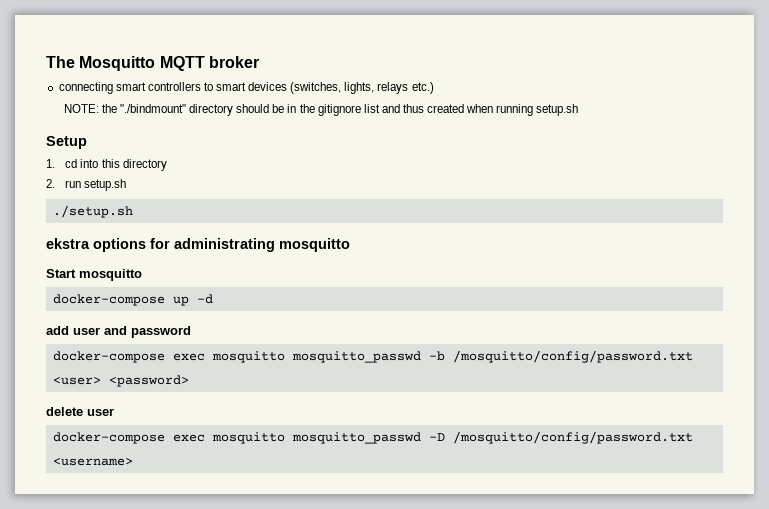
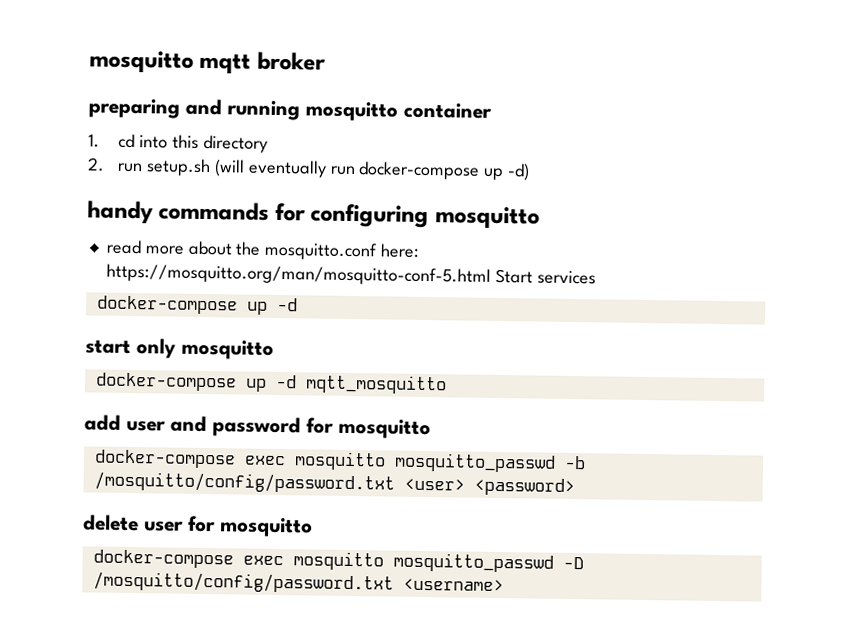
[46,56,259,71] [58,82,434,94] [63,104,579,116] [46,136,87,149] The Mosquitto MQTT broker // connecting smart controllers to smart devices (switches, lights, relays etc.) // NOTE: the "./bindmount" directory should be in the gitignore list and thus created when running setup.sh // Setup -> [89,50,326,74] [88,98,492,122] mosquitto mqtt broker // preparing and running mosquitto container
[52,205,133,218] [46,238,350,252] [46,269,76,278] // ./setup.sh // ekstra options for administrating mosquitto // Start -> [213,159,531,181] [87,200,540,229] [105,239,421,261] [105,263,596,286] [96,295,298,315] [85,338,176,359] (will eventually run docker-compose up -d) // handy commands for configuring mosquitto // read more about the mosquitto.conf here: https://mosquitto.org/man/mosquitto-conf-5.html Start services // docker-compose up -d // start only
(213, 299) none -> [304,374,447,395] mqtt_mosquitto
(191, 332) none -> [306,417,431,440] for mosquitto
(114, 412) none -> [188,515,313,538] for mosquitto

